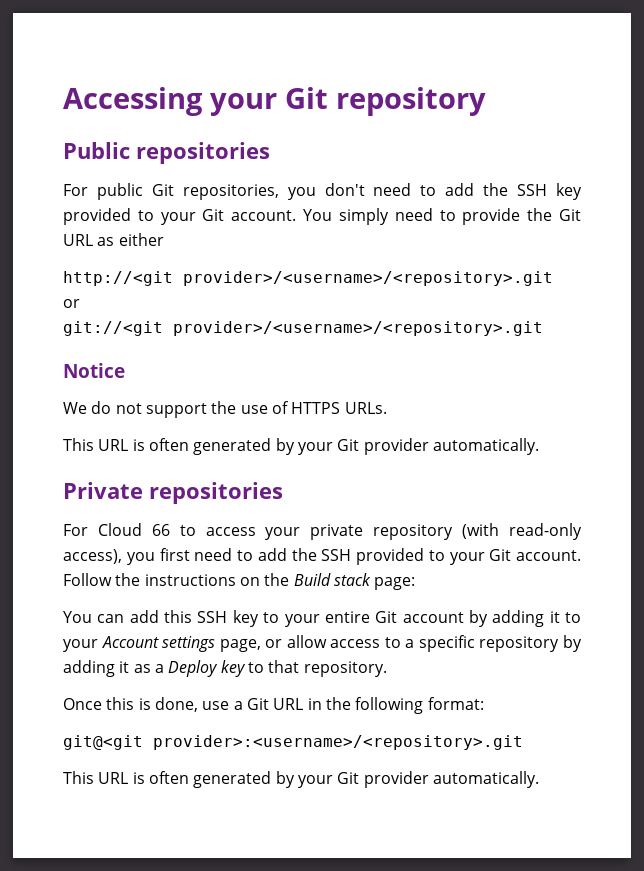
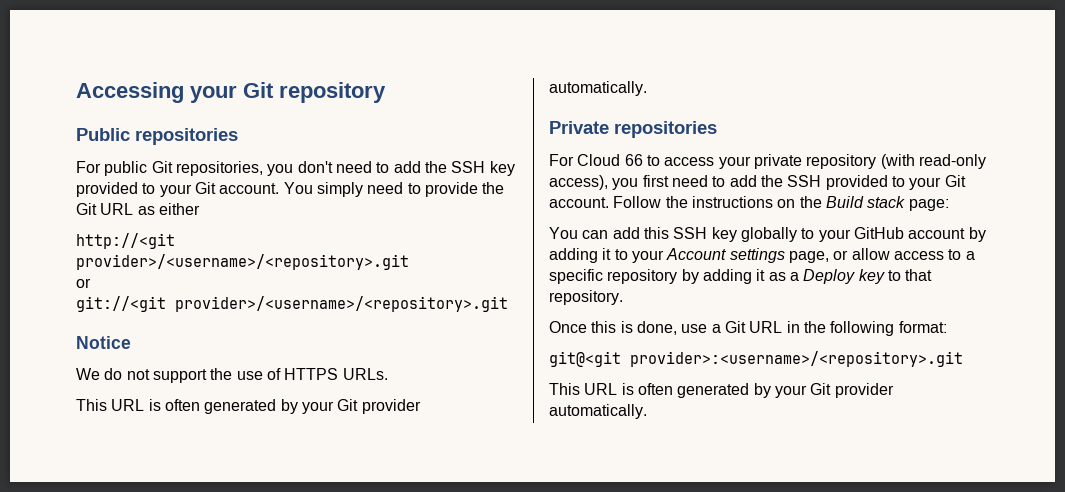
[263,611,398,627] to your entire Git -> [740,227,904,242] globally to your GitHub

